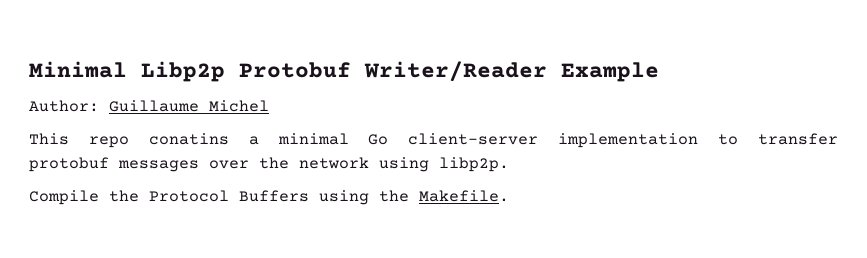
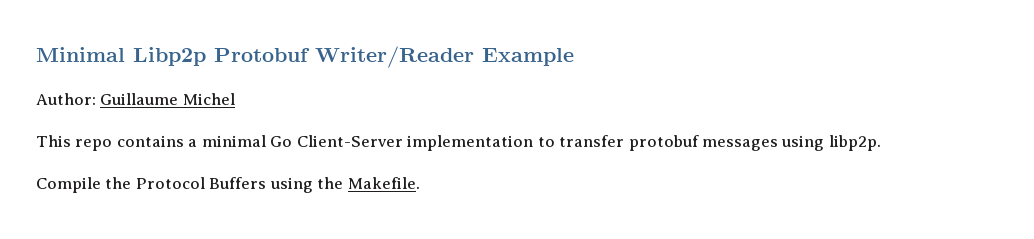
[148,133,229,145] conatins -> [116,135,184,147] contains
[408,133,539,145] client-server -> [296,135,403,147] Client-Server
[209,157,369,169] over the network -> (779, 145) none

